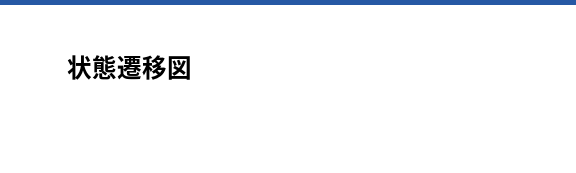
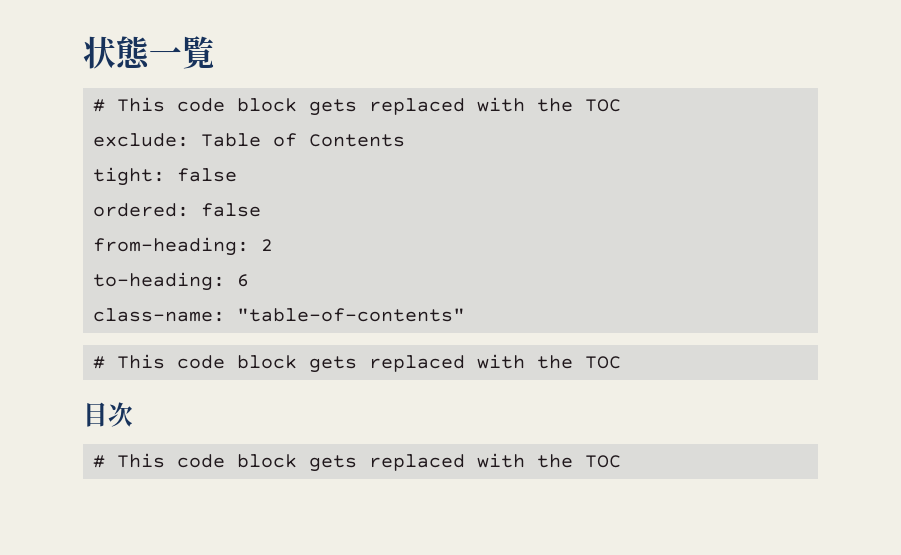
[117,55,192,80] 遷移図 -> [149,36,215,69] [93,97,622,116] [93,133,406,147] [93,167,238,186] [93,203,262,217] [93,237,274,256] [93,272,250,291] [93,308,466,322] [93,354,622,373] [83,402,133,427] [93,453,622,472] 一覧 // # This code block gets replaced with the TOC // exclude: Table of Contents // tight: false // ordered: false // from-heading: 2 // to-heading: 6 // class-name: "table-of-contents" // # This code block gets replaced with the TOC // 目次 // # This code block gets replaced with the TOC

